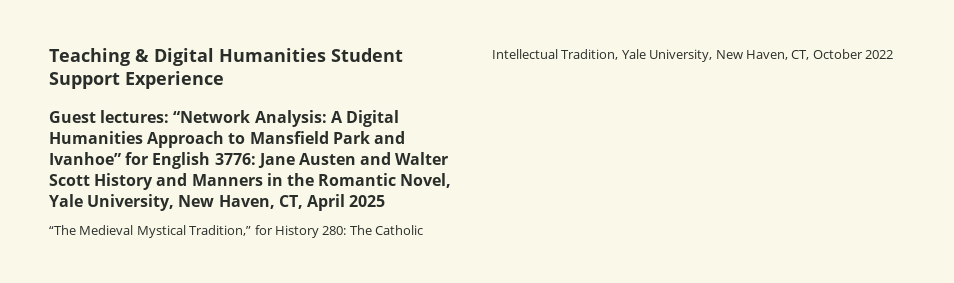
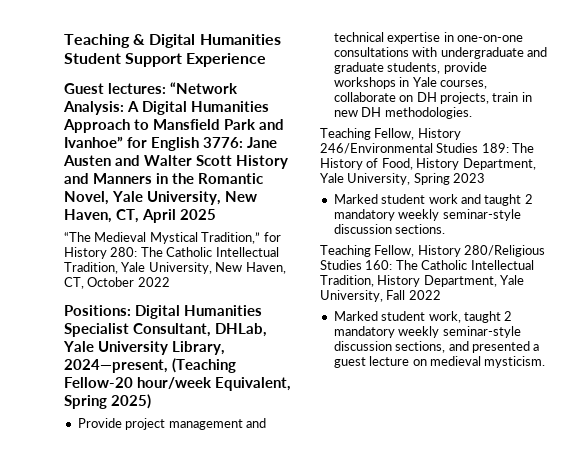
(893, 54) none -> [64,305,262,319] [64,323,267,337] [63,341,225,355] [64,358,236,373] [64,377,291,391] [64,394,151,409] [77,418,266,430] [333,32,523,44] [333,47,547,59] [333,62,487,74] [333,77,487,89] [333,92,532,104] [333,107,472,119] [320,128,461,140] [320,143,535,154] [320,158,536,170] [320,173,486,185] [333,194,533,206] [333,209,521,221] [333,224,446,234] [320,245,546,257] [320,260,534,270] [320,275,525,287] [320,290,441,302] [333,311,513,323] [333,326,521,338] [333,341,540,353] [333,356,546,368] // Positions: Digital Humanities Specialist Consultant, DHLab, Yale University Library, 2024—present, (Teaching Fellow-20 hour/week Equivalent, Spring 2025) // Provide project management and technical expertise in one-on-one consultations with undergraduate and graduate students, provide workshops in Yale courses, collaborate on DH projects, train in new DH methodologies. // Teaching Fellow, History 246/Environmental Studies 189: The History of Food, History Department, Yale University, Spring 2023 // Marked student work and taught 2 mandatory weekly seminar-style discussion sections. // Teaching Fellow, History 280/Religious Studies 160: The Catholic Intellectual Tradition, History Department, Yale University, Fall 2022 // Marked student work, taught 2 mandatory weekly seminar-style discussion sections, and presented a guest lecture on medieval mysticism.

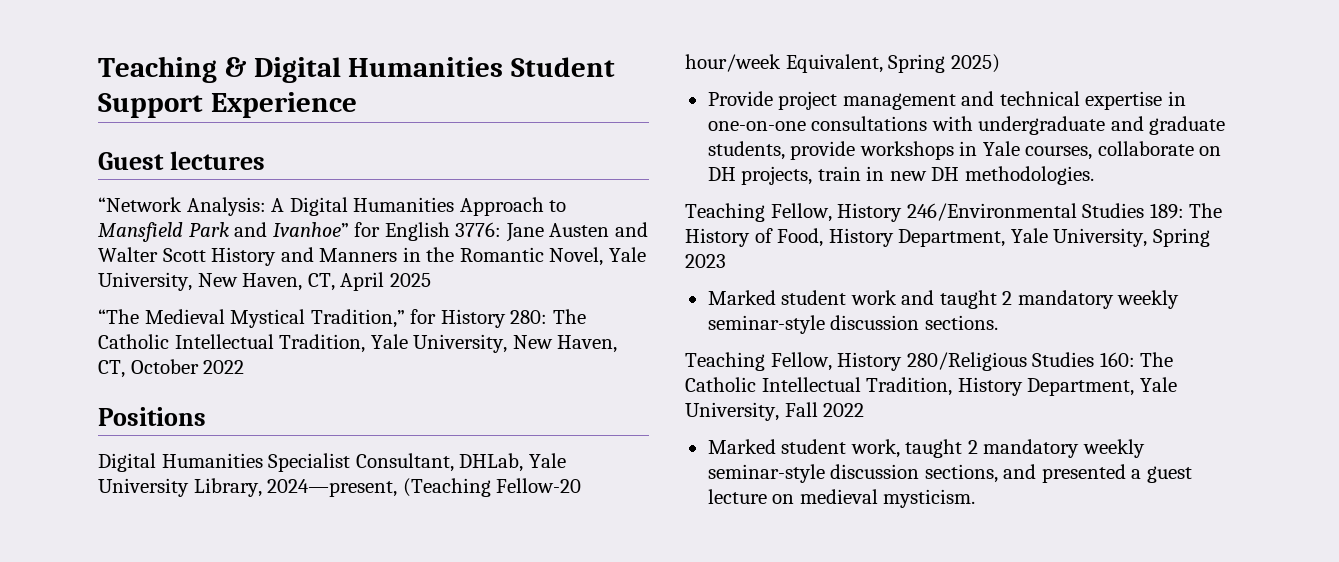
[108,83,166,94] lectures: -> [169,151,265,170] lectures //
[64,305,131,316] Positions: -> [98,407,206,426] Positions //

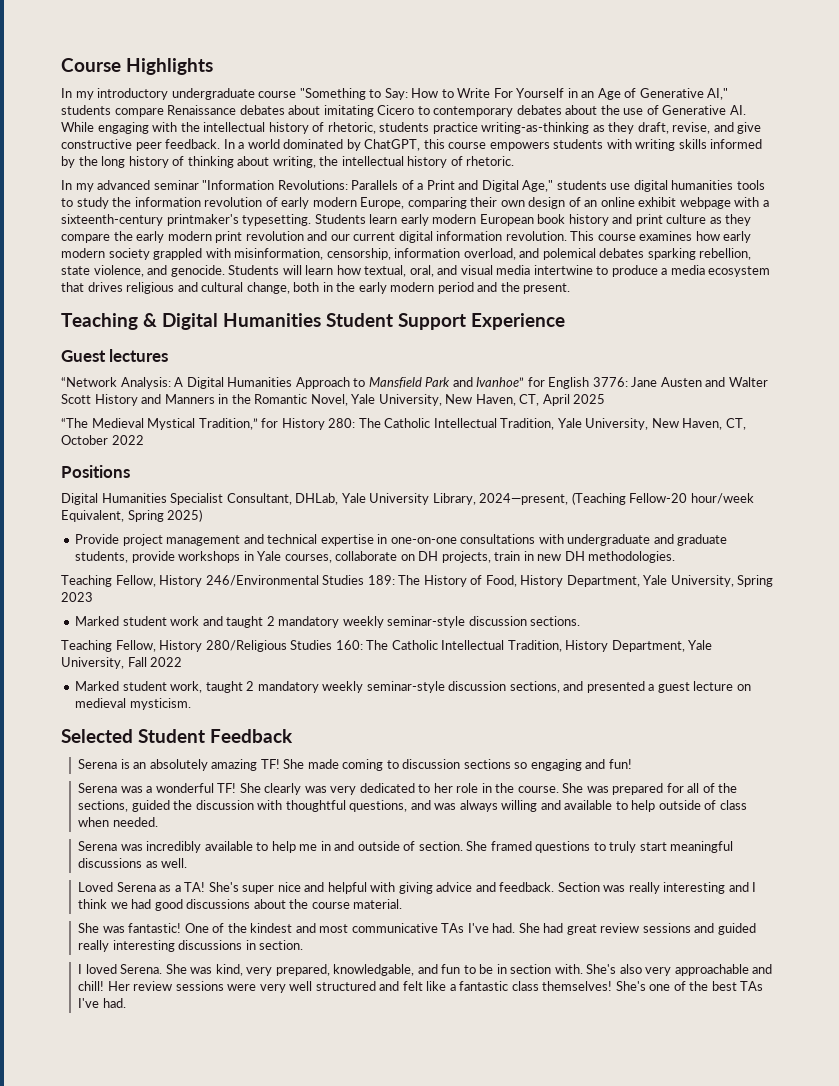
(98, 69) none -> [61,58,213,75] [61,88,729,100] [61,105,746,117] [61,122,762,134] [61,139,763,151] [61,156,515,168] [61,180,765,192] [61,197,769,209] [61,214,752,226] [61,231,752,243] [61,248,752,260] [61,265,771,277] [61,282,571,294] Course Highlights // In my introductory undergraduate course "Something to Say: How to Write For Yourself in an Age of Generative AI," students compare Renaissance debates about imitating Cicero to contemporary debates about the use of Generative AI. While engaging with the intellectual history of rhetoric, students practice writing-as-thinking as they draft, revise, and give constructive peer feedback. In a world dominated by ChatGPT, this course empowers students with writing skills informed by the long history of thinking about writing, the intellectual history of rhetoric. // In my advanced seminar "Information Revolutions: Parallels of a Print and Digital Age," students use digital humanities tools to study the information revolution of early modern Europe, comparing their own design of an online exhibit webpage with a sixteenth-century printmaker's typesetting. Students learn early modern European book history and print culture as they compare the early modern print revolution and our current digital information revolution. This course examines how early modern society grappled with misinformation, censorship, information overload, and polemical debates sparking rebellion, state violence, and genocide. Students will learn how textual, oral, and visual media intertwine to produce a media ecosystem that drives religious and cultural change, both in the early modern period and the present. //
(976, 498) none -> [61,729,293,743] [78,759,632,771] [78,783,738,795] [78,800,747,812] [78,817,158,827] [78,841,734,853] [78,858,188,868] [78,882,757,894] [78,899,403,911] [78,923,756,935] [78,940,304,952] [78,964,773,976] [78,981,764,993] [78,998,126,1008] // Selected Student Feedback // Serena is an absolutely amazing TF! She made coming to discussion sections so engaging and fun! // Serena was a wonderful TF! She clearly was very dedicated to her role in the course. She was prepared for all of the sections, guided the discussion with thoughtful questions, and was always willing and available to help outside of class when needed. // Serena was incredibly available to help me in and outside of section. She framed questions to truly start meaningful discussions as well. // Loved Serena as a TA! She's super nice and helpful with giving advice and feedback. Section was really interesting and I think we had good discussions about the course material. // She was fantastic! One of the kindest and most communicative TAs I've had. She had great review sessions and guided really interesting discussions in section. // I loved Serena. She was kind, very prepared, knowledgable, and fun to be in section with. She's also very approachable and chill! Her review sessions were very well structured and felt like a fantastic class themselves! She's one of the best TAs I've had.

